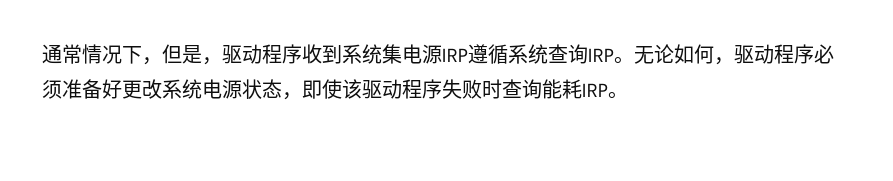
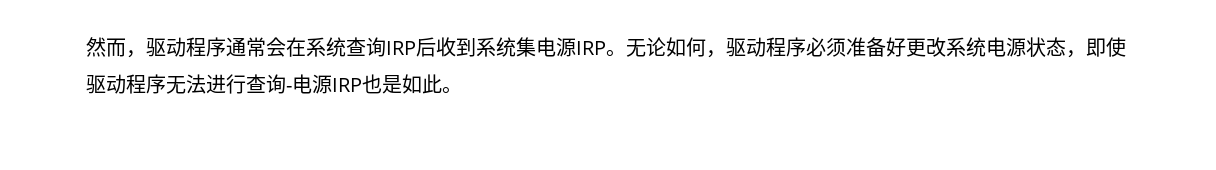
[42,44,302,65] 通常情况下，但是，驱动程序 -> [86,37,436,58] 然而，驱动程序通常会在系统查询IRP后
[468,44,614,64] 遵循系统查询IRP -> (606, 48) none
[342,79,608,99] 该驱动程序失败时查询能耗IRP -> [86,74,442,94] 驱动程序无法进行查询-电源IRP也是如此

